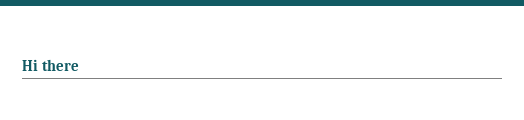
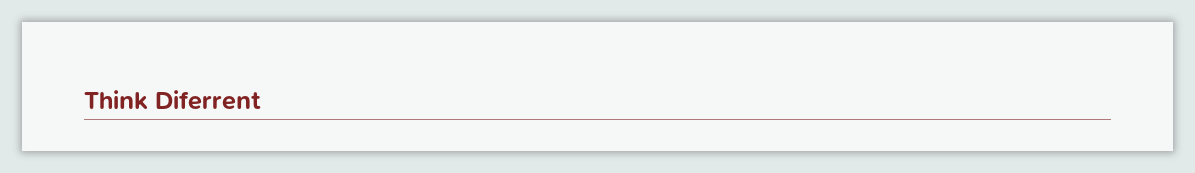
[22,59,79,71] Hi there -> [84,90,261,110] Think Diferrent

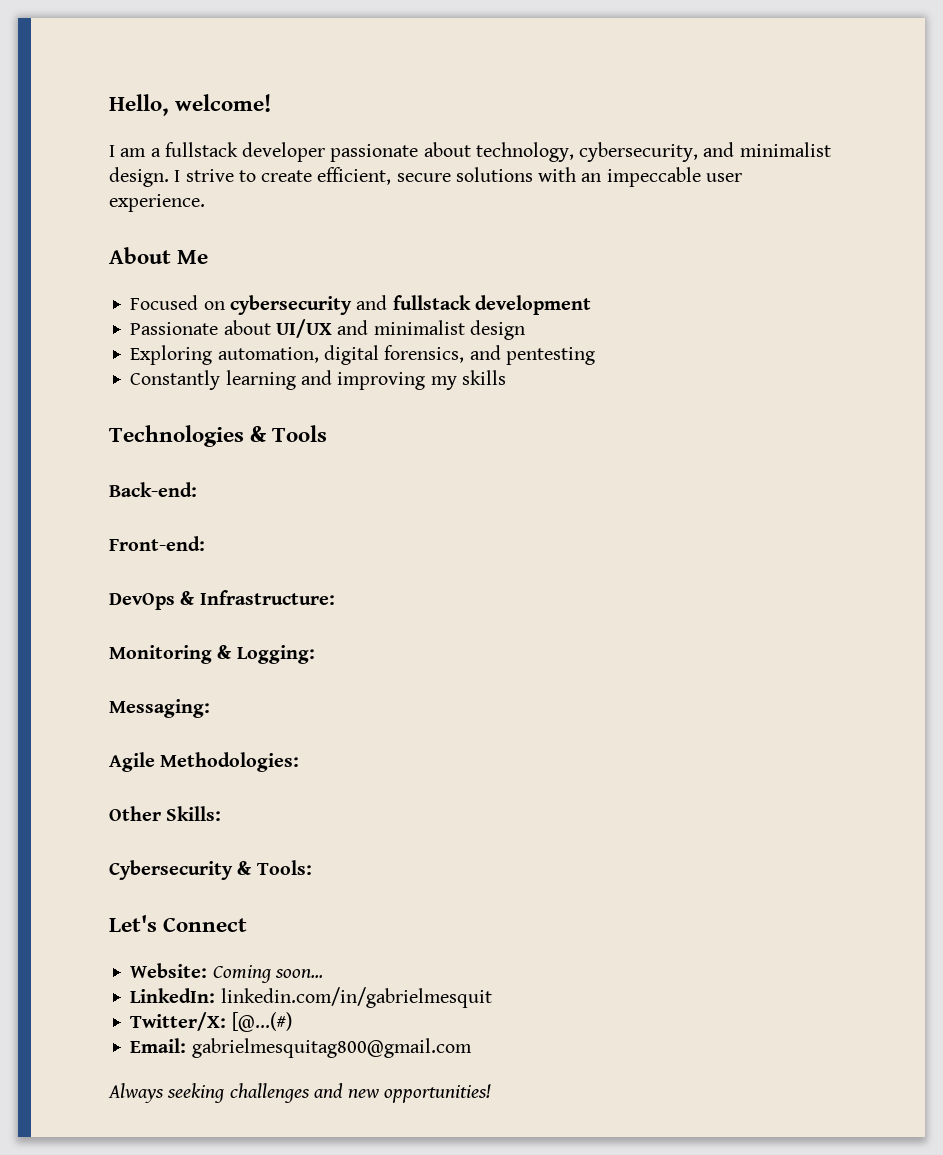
[84,90,261,110] Think Diferrent -> [109,94,272,116] [109,142,831,162] [109,167,742,187] [109,194,205,212] [109,247,209,264] [130,295,591,315] [130,319,525,340] [130,345,595,365] [130,370,506,390] [109,425,328,447] [109,482,197,497] [109,536,205,551] [109,590,335,610] [109,645,315,664] [109,699,210,718] [109,752,300,772] [109,806,222,821] [109,860,312,880] [109,915,248,932] [130,963,323,983] [130,987,492,1008] [130,1012,292,1032] [130,1038,472,1058] [108,1083,492,1103] Hello, welcome! // I am a fullstack developer passionate about technology, cybersecurity, and minimalist design. I strive to create efficient, secure solutions with an impeccable user experience. // About Me // Focused on cybersecurity and fullstack development // Passionate about UI/UX and minimalist design // Exploring automation, digital forensics, and pentesting // Constantly learning and improving my skills // Technologies & Tools // Back-end: // Front-end: // DevOps & Infrastructure: // Monitoring & Logging: // Messaging: // Agile Methodologies: // Other Skills: // Cybersecurity & Tools: // Let's Connect // Website: Coming soon... // LinkedIn: linkedin.com/in/gabrielmesquit // Twitter/X: [@...(#) // Email: gabrielmesquitag800@gmail.com // Always seeking challenges and new opportunities!

